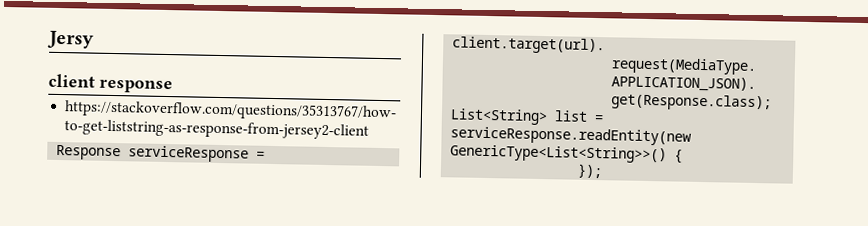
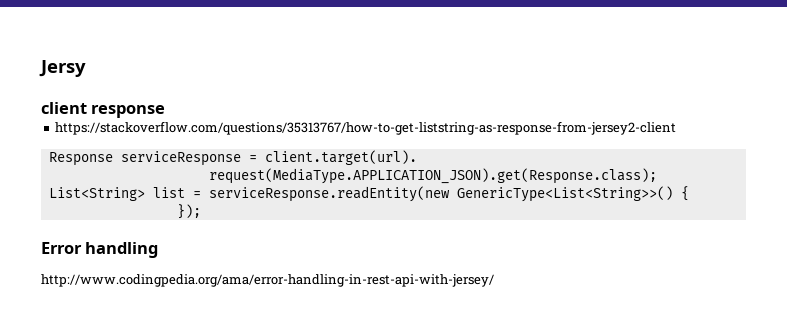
(604, 171) none -> [41,242,159,258] [41,274,494,287] // Error handling // http://www.codingpedia.org/ama/error-handling-in-rest-api-with-jersey/

